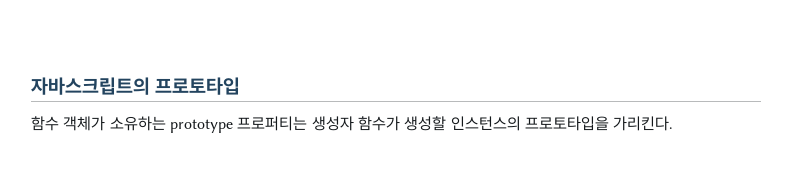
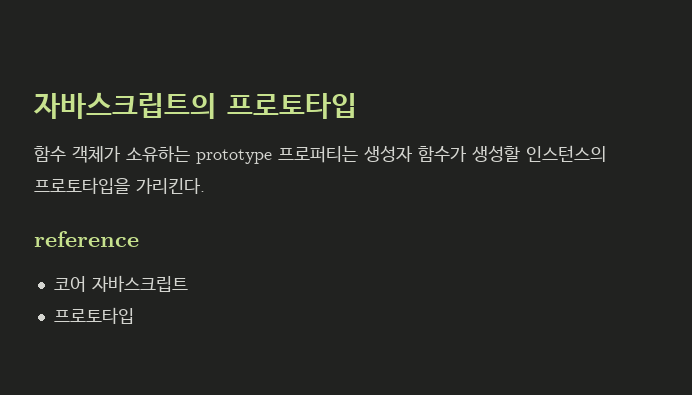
(674, 123) none -> [34,231,139,247] [53,275,188,292] [53,307,134,324] // reference // 코어 자바스크립트 // 프로토타입

